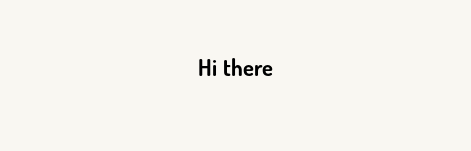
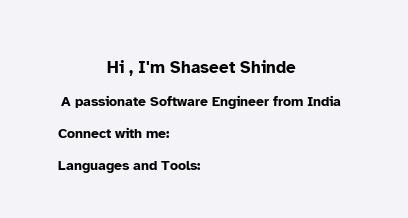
[223,58,274,76] there -> [128,60,296,76] [61,95,341,109] [58,127,170,138] [58,161,201,173] , I'm Shaseet Shinde // A passionate Software Engineer from India // Connect with me: // Languages and Tools:

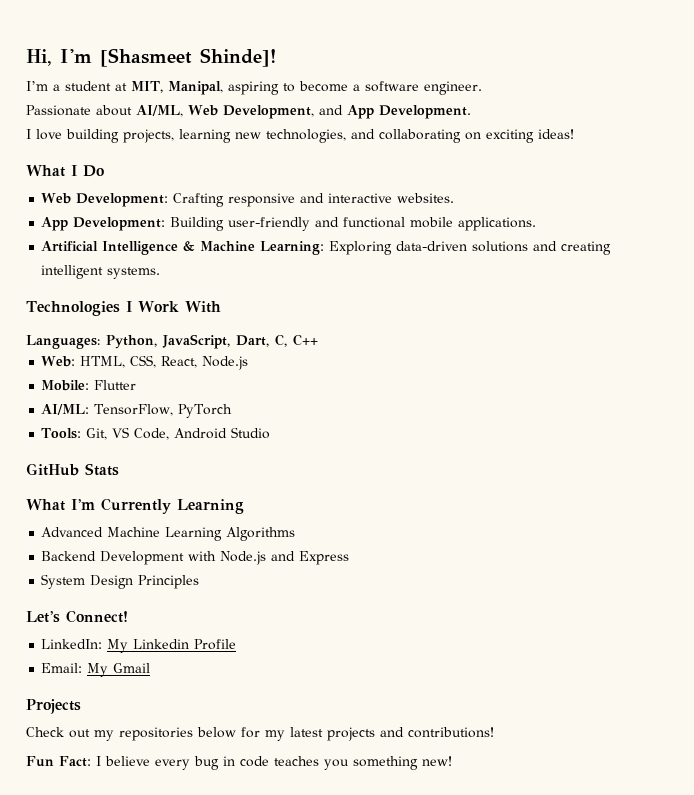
[106,60,296,76] [61,95,341,109] [58,127,170,138] [58,161,201,173] Hi , I'm Shaseet Shinde // A passionate Software Engineer from India // Connect with me: // Languages and Tools: -> [26,48,276,67] [26,81,482,95] [26,105,471,119] [26,129,574,143] [26,165,104,177] [41,193,455,207] [41,217,537,231] [41,241,612,255] [41,265,161,279] [26,301,221,316] [26,334,318,349] [41,355,249,370] [41,380,137,391] [41,404,233,418] [41,427,271,440] [26,463,119,476] [26,498,244,514] [41,527,296,541] [41,551,350,565] [41,574,200,589] [26,610,128,623] [41,639,237,653] [41,663,151,677] [26,699,81,714] [26,727,494,741] [26,756,452,770] Hi, I'm [Shasmeet Shinde]! // I’m a student at MIT, Manipal, aspiring to become a software engineer. // Passionate about AI/ML, Web Development, and App Development. // I love building projects, learning new technologies, and collaborating on exciting ideas! // What I Do // Web Development: Crafting responsive and interactive websites. // App Development: Building user-friendly and functional mobile applications. // Artificial Intelligence & Machine Learning: Exploring data-driven solutions and creating intelligent systems. // Technologies I Work With // Languages: Python, JavaScript, Dart, C, C++ // Web: HTML, CSS, React, Node.js // Mobile: Flutter // AI/ML: TensorFlow, PyTorch // Tools: Git, VS Code, Android Studio // GitHub Stats // What I’m Currently Learning // Advanced Machine Learning Algorithms // Backend Development with Node.js and Express // System Design Principles // Let’s Connect! // LinkedIn: My Linkedin Profile // Email: My Gmail // Projects // Check out my repositories below for my latest projects and contributions! // Fun Fact: I believe every bug in code teaches you something new!

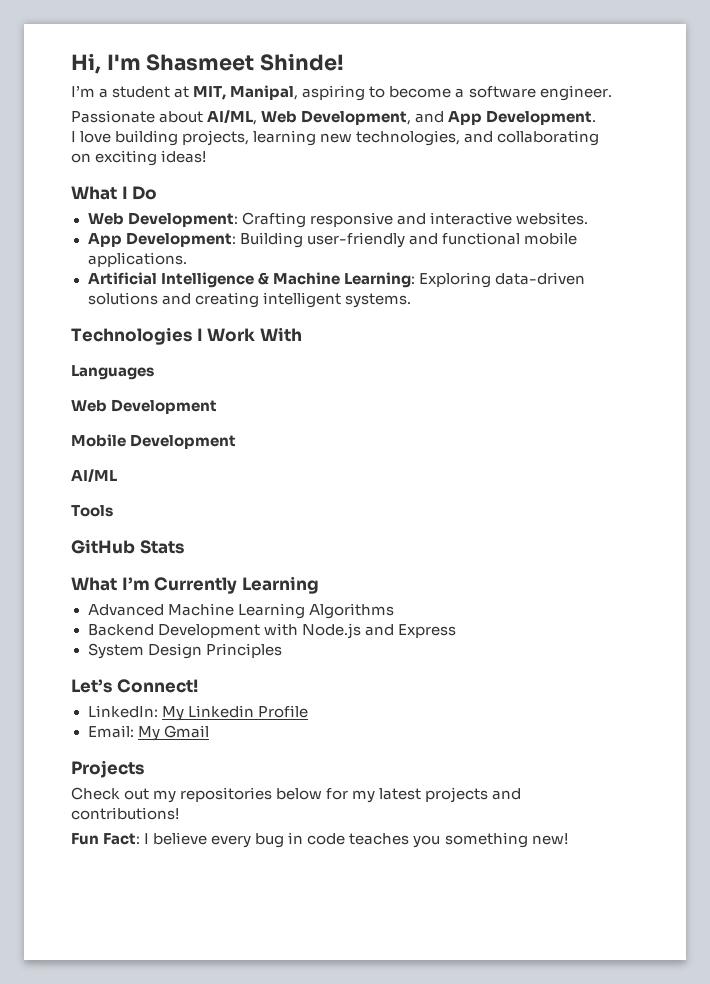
[100,48,276,67] [Shasmeet Shinde]! -> [146,53,345,71] Shasmeet Shinde!
[26,334,318,349] [41,355,249,370] [41,380,137,391] [41,404,233,418] [41,427,271,440] Languages: Python, JavaScript, Dart, C, C++ // Web: HTML, CSS, React, Node.js // Mobile: Flutter // AI/ML: TensorFlow, PyTorch // Tools: Git, VS Code, Android Studio -> [71,365,154,380] [71,399,218,414] [71,434,237,449] [71,469,117,482] [71,505,113,517] Languages // Web Development // Mobile Development // AI/ML // Tools

